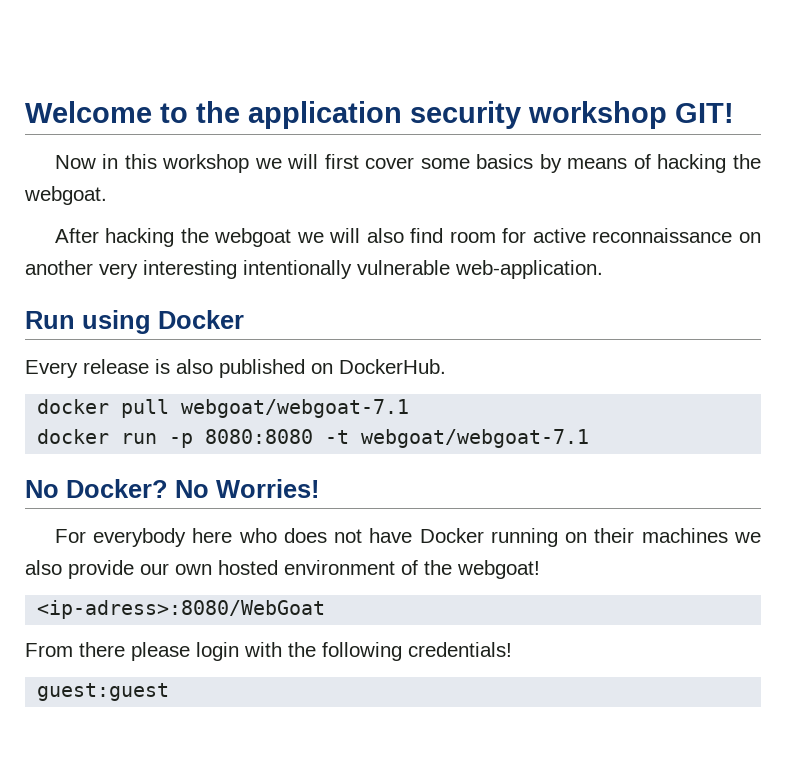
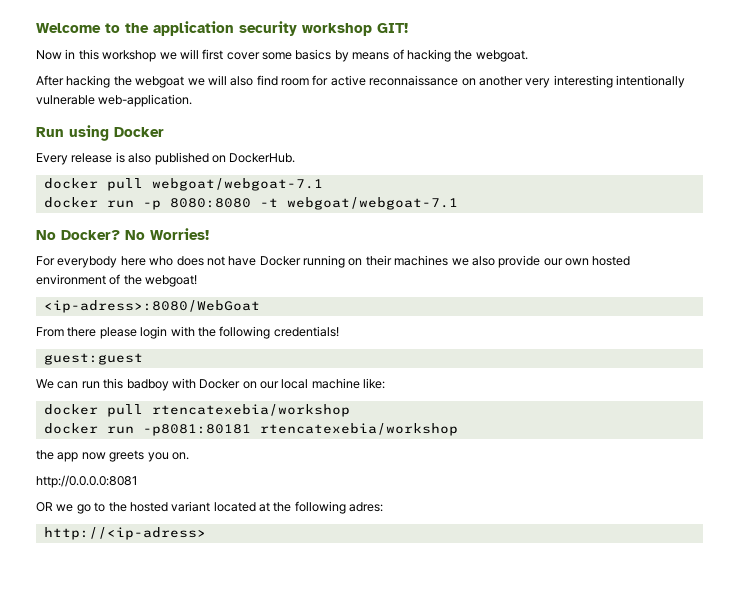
(170, 692) none -> [36,378,386,391] [43,404,350,417] [43,423,458,436] [36,450,189,462] [36,475,137,488] [36,501,384,514] [43,527,206,540] // We can run this badboy with Docker on our local machine like: // docker pull rtencatexebia/workshop // docker run -p8081:80181 rtencatexebia/workshop // the app now greets you on. // http://0.0.0.0:8081 // OR we go to the hosted variant located at the following adres: // http://<ip-adress>

